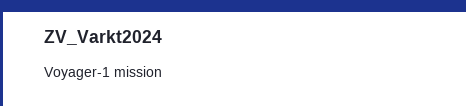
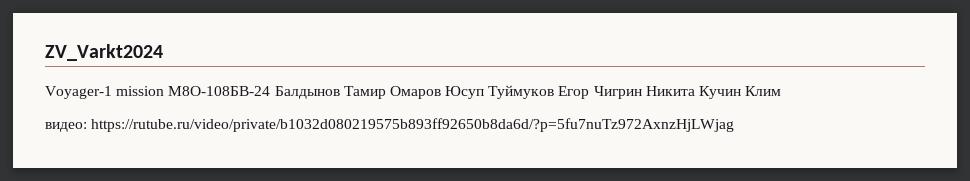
(162, 71) none -> [168,85,782,99] [45,118,735,132] М8О-108БВ-24 Балдынов Тамир Омаров Юсуп Туймуков Егор Чигрин Никита Кучин Клим // видео: https://rutube.ru/video/private/b1032d080219575b893ff92650b8da6d/?p=5fu7nuTz972AxnzHjLWjag

